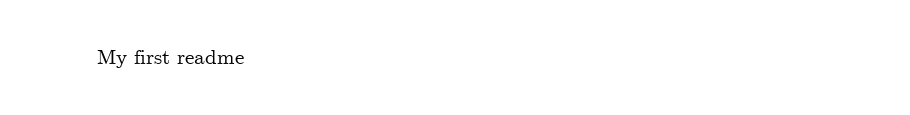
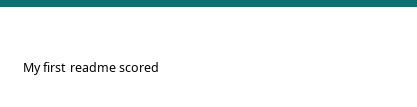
(244, 57) none -> [119,62,160,72] scored

